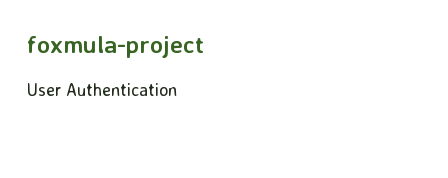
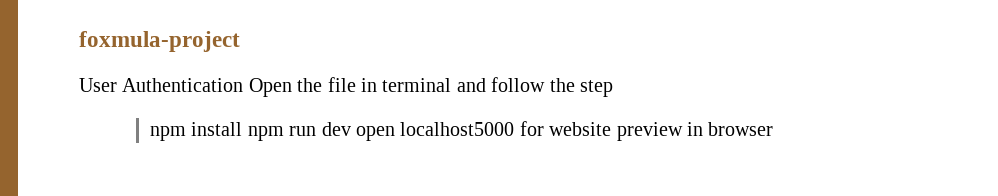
(177, 89) none -> [248,77,613,97] [150,121,774,141] Open the file in terminal and follow the step // npm install npm run dev open localhost5000 for website preview in browser

